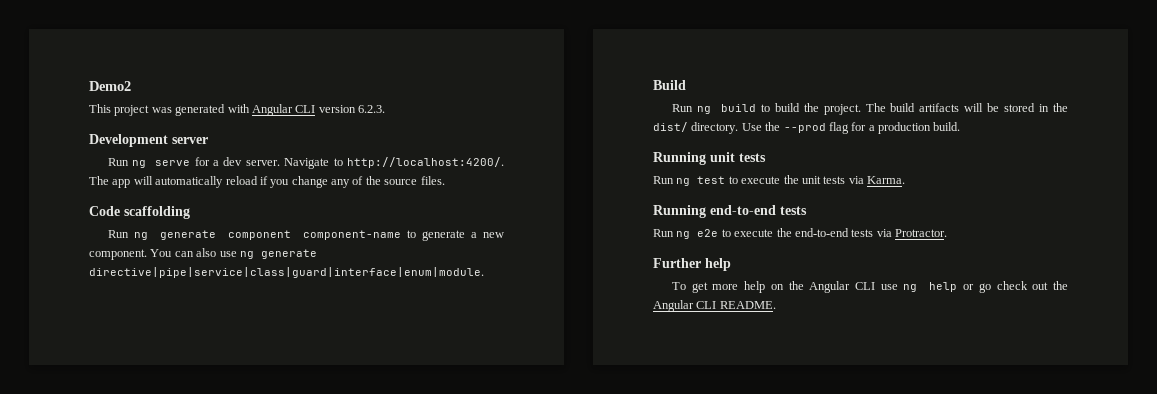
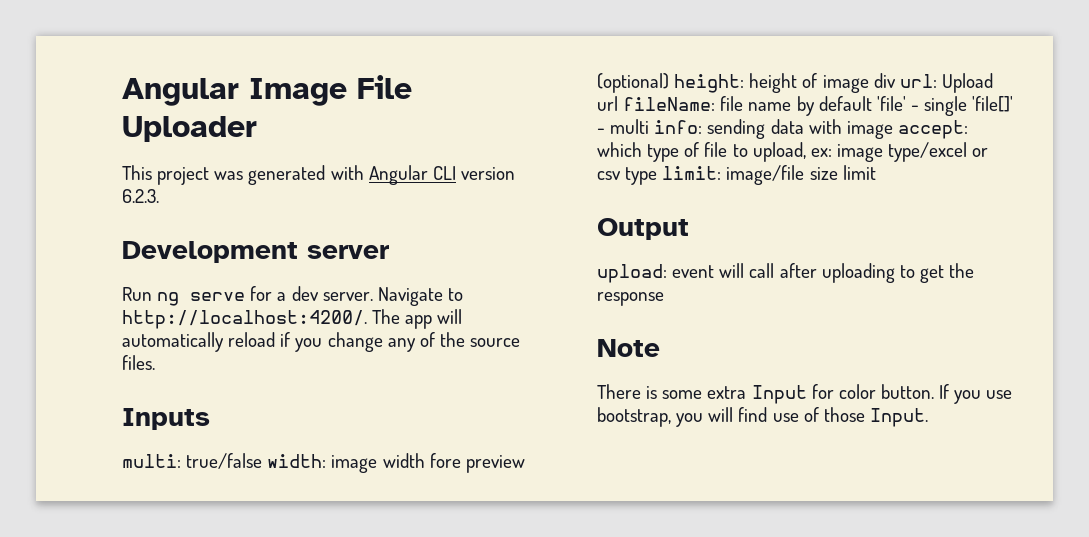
[89,81,131,91] Demo2 -> [122,75,412,106] [122,116,257,142] Angular Image File Uploader
[89,206,190,219] [107,230,504,241] [89,248,317,260] [89,267,484,278] [653,80,686,90] [671,103,1068,115] [653,122,961,134] [653,152,766,165] [653,175,905,186] [653,205,807,218] [653,228,947,239] [653,258,731,271] [671,281,1068,293] [653,300,776,312] Code scaffolding // Run ng generate component component-name to generate a new component. You can also use ng generate directive|pipe|service|class|guard|interface|enum|module. // Build // Run ng build to build the project. The build artifacts will be stored in the dist/ directory. Use the --prod flag for a production build. // Running unit tests // Run ng test to execute the unit tests via Karma. // Running end-to-end tests // Run ng e2e to execute the end-to-end tests via Protractor. // Further help // To get more help on the Angular CLI use ng help or go check out the Angular CLI README. -> [122,408,210,430] [122,453,525,473] [597,73,993,93] [597,96,1014,116] [597,119,968,139] [597,142,989,162] [597,165,876,185] [597,218,689,240] [597,263,975,283] [597,292,664,306] [597,339,660,357] [597,384,1013,404] [597,407,928,427] Inputs // multi: true/false width: image width fore preview (optional) height: height of image div url: Upload url fileName: file name by default 'file' - single 'file[]' - multi info: sending data with image accept: which type of file to upload, ex: image type/excel or csv type limit: image/file size limit // Output // upload: event will call after uploading to get the response // Note // There is some extra Input for color button. If you use bootstrap, you will find use of those Input.

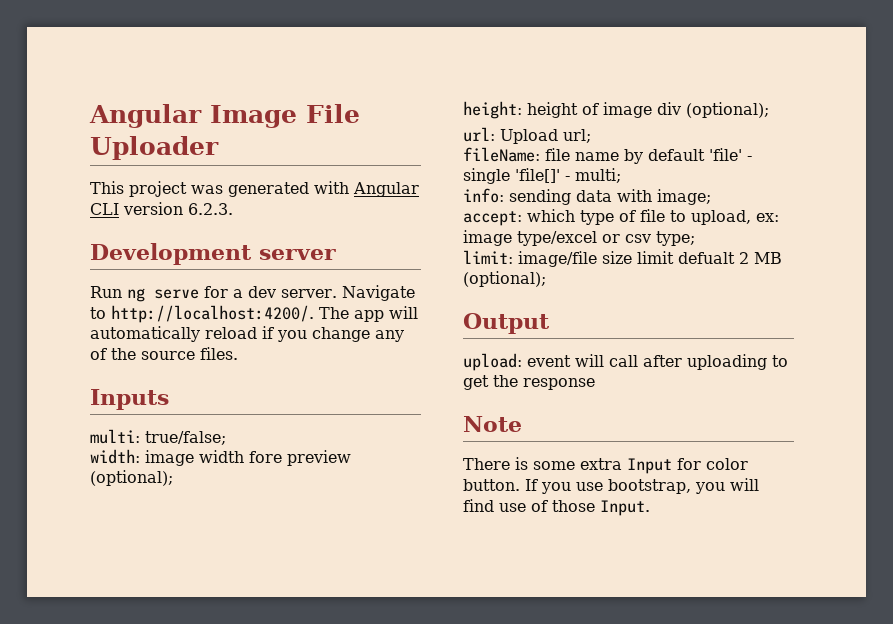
[186,453,263,469] true/false -> [145,431,226,445] true/false; //
[597,73,669,93] (optional) -> [90,470,173,486] (optional); //
(896, 80) none -> [686,102,769,118] (optional); //
[597,96,618,111] url -> [563,129,591,143] url; //
[610,119,650,134] multi -> [575,168,621,183] multi; //
[846,121,893,139] image -> [657,189,711,205] image; //
[625,167,658,185] type -> [656,231,695,246] type; //
(876, 172) none -> [678,252,782,264] [463,271,546,287] defualt 2 MB (optional);

